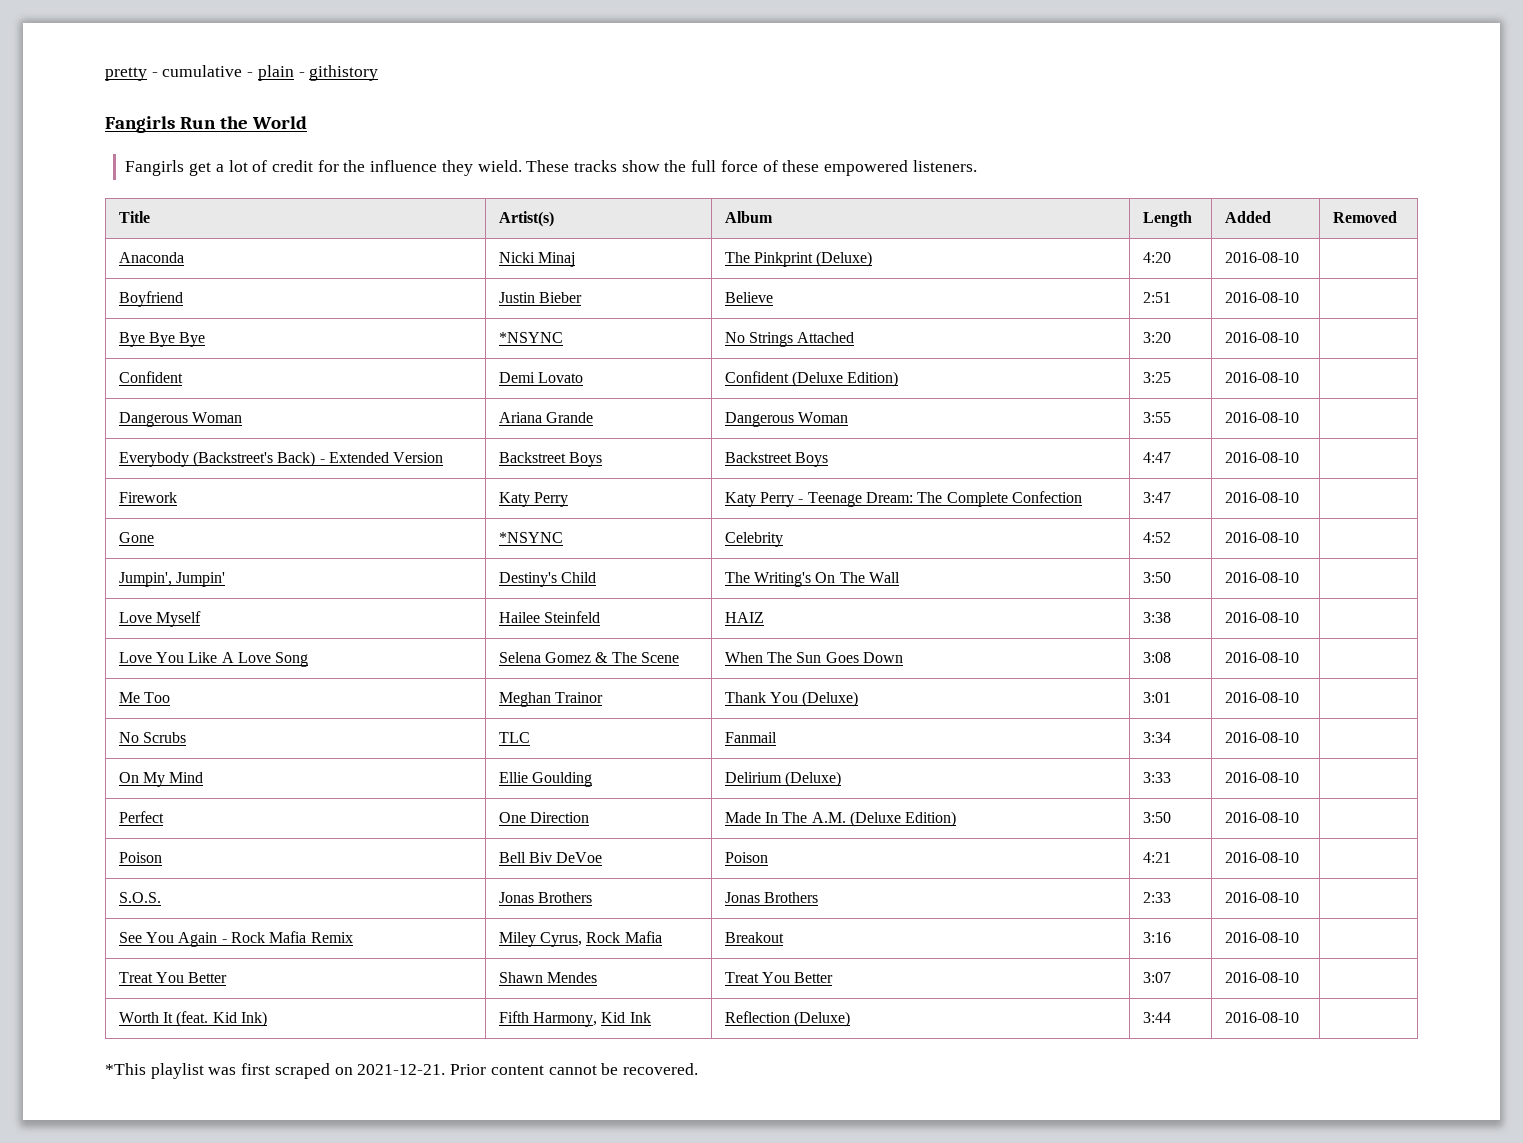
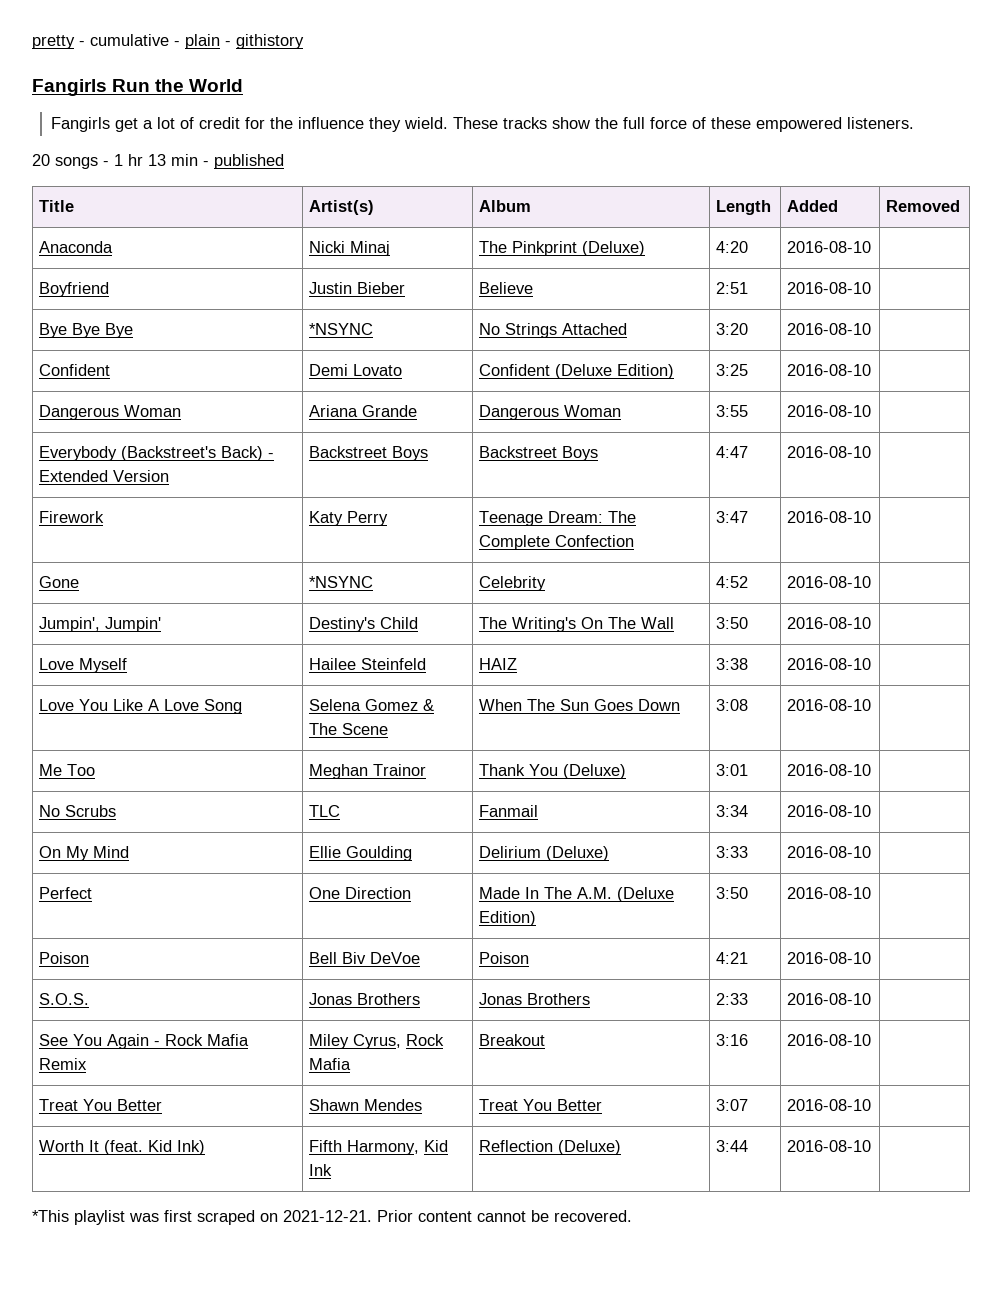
(977, 166) none -> [32,154,284,169] // 20 songs - 1 hr 13 min - published
[724,492,804,507] Katy Perry - -> (389, 518) none

